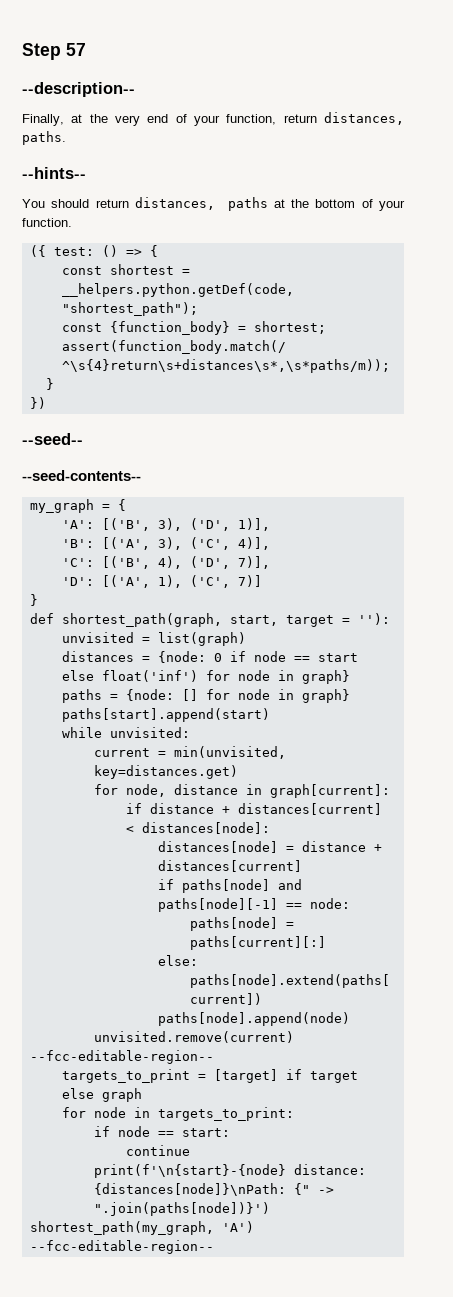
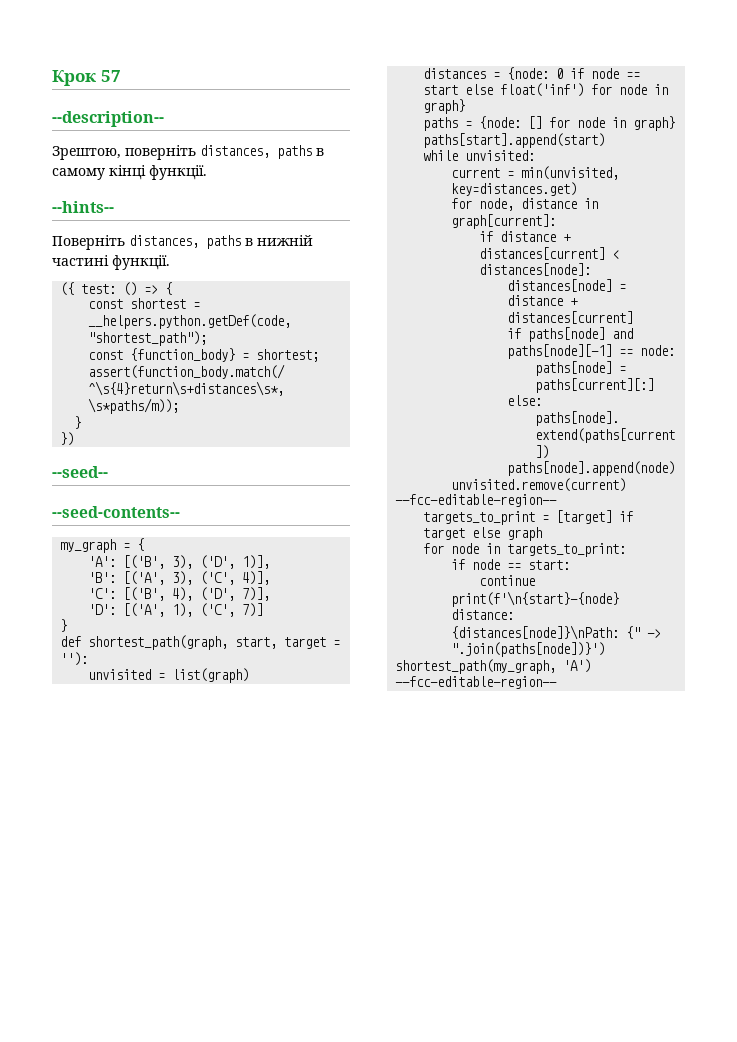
[22,43,61,60] Step -> [52,70,96,86] Крок
[22,112,404,126] [22,131,66,145] [22,167,86,179] [22,197,405,211] [22,218,72,227] Finally, at the very end of your function, return distances, paths. // --hints-- // You should return distances, paths at the bottom of your function. -> [52,145,324,160] [52,165,207,180] [52,201,114,213] [52,235,313,250] [52,255,170,270] Зрештою, поверніть distances, paths в самому кінці функції. // --hints-- // Поверніть distances, paths в нижній частині функції.

